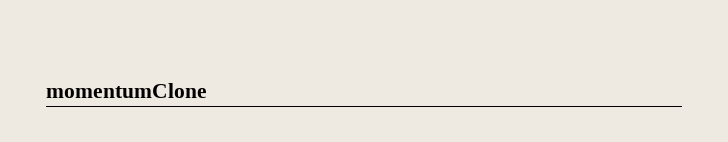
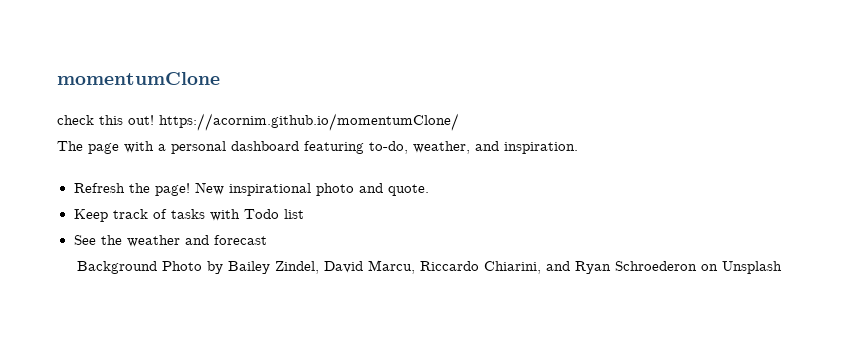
(207, 90) none -> [57,113,459,131] [57,141,578,154] [73,182,429,196] [73,209,304,222] [73,235,267,247] [77,260,783,274] // check this out! https://acornim.github.io/momentumClone/ // The page with a personal dashboard featuring to-do, weather, and inspiration. // Refresh the page! New inspirational photo and quote. // Keep track of tasks with Todo list // See the weather and forecast // Background Photo by Bailey Zindel, David Marcu, Riccardo Chiarini, and Ryan Schroederon on Unsplash

